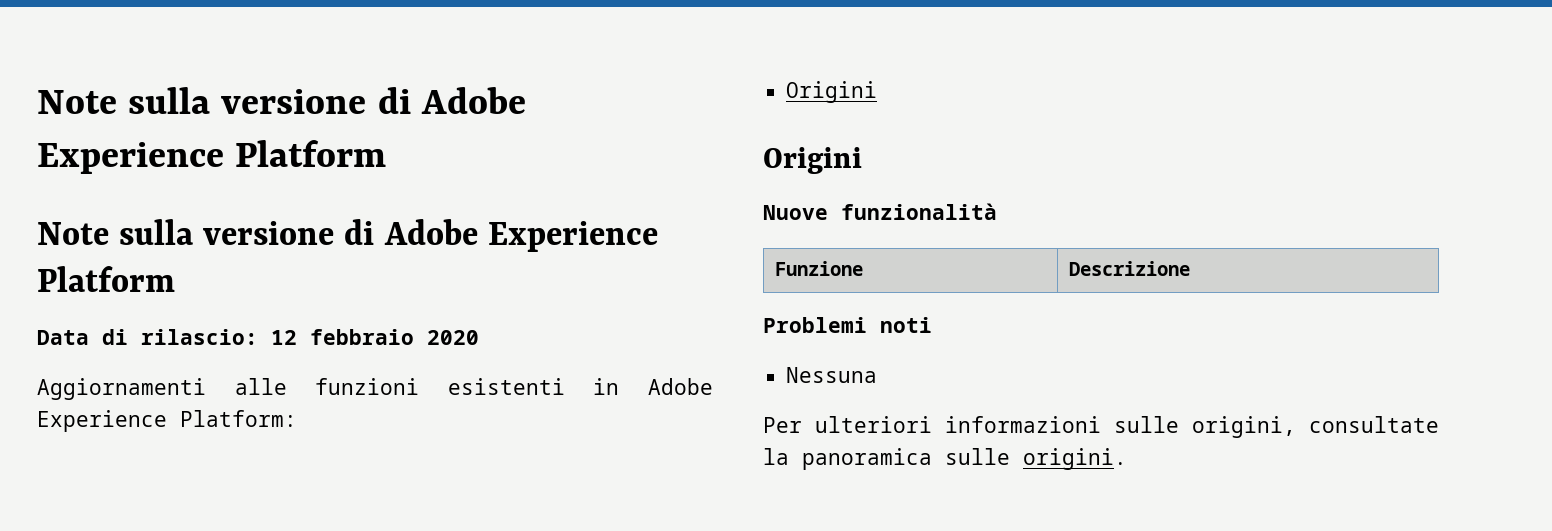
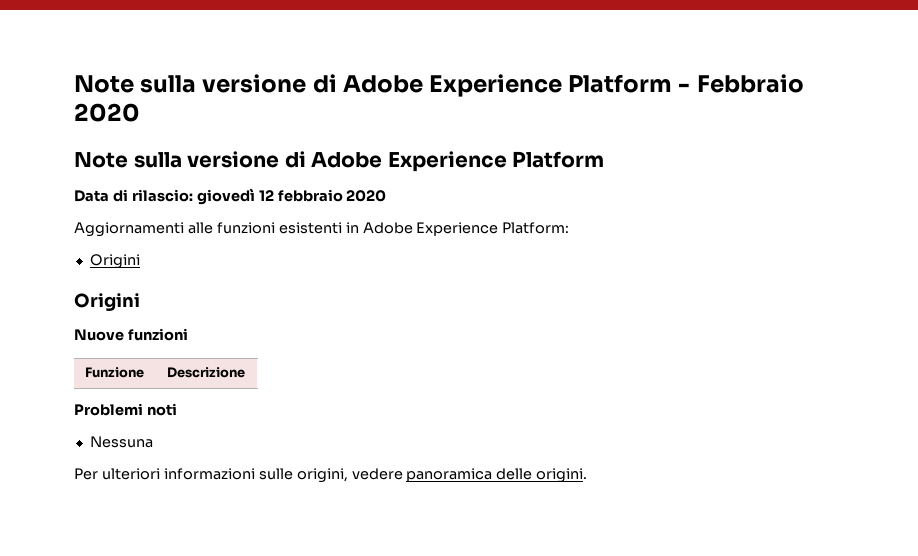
[37,87,526,114] [37,140,387,174] Note sulla versione di Adobe Experience Platform -> [74,74,804,97] [74,103,140,122] Note sulla versione di Adobe Experience Platform - Febbraio 2020
(258, 337) none -> [196,189,255,205] giovedì
[841,203,997,220] funzionalità -> [127,328,188,341] funzioni
[1309,416,1439,433] [763,448,1010,470] consultate la panoramica sulle -> [351,468,533,482] vedere panoramica delle

